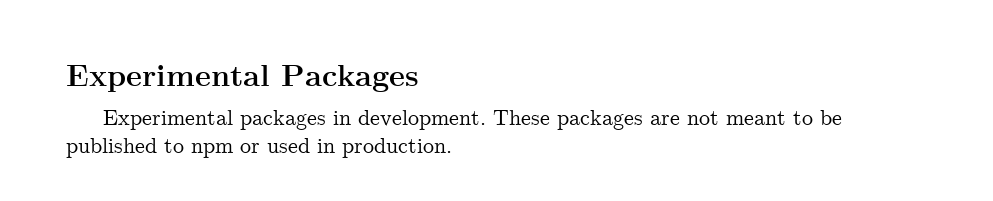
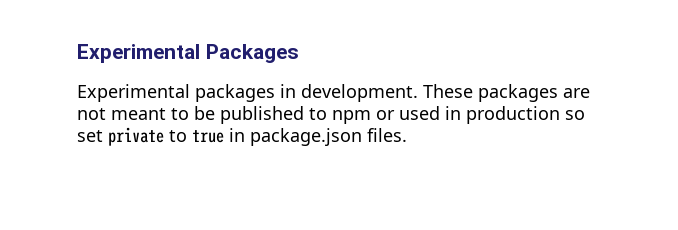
[342,138,452,158] production. -> [466,106,585,124] [77,127,407,146] production so set private to true in package.json files.

